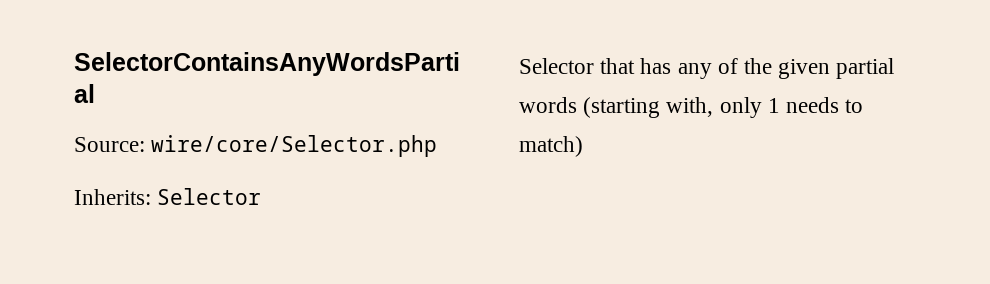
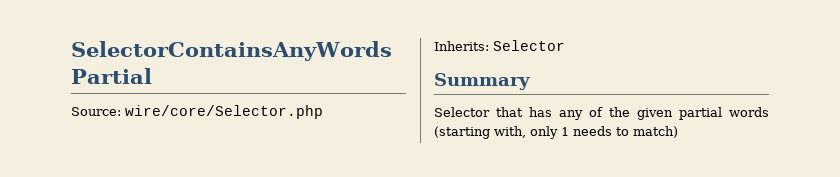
(262, 196) none -> [434,73,530,90] // Summary

